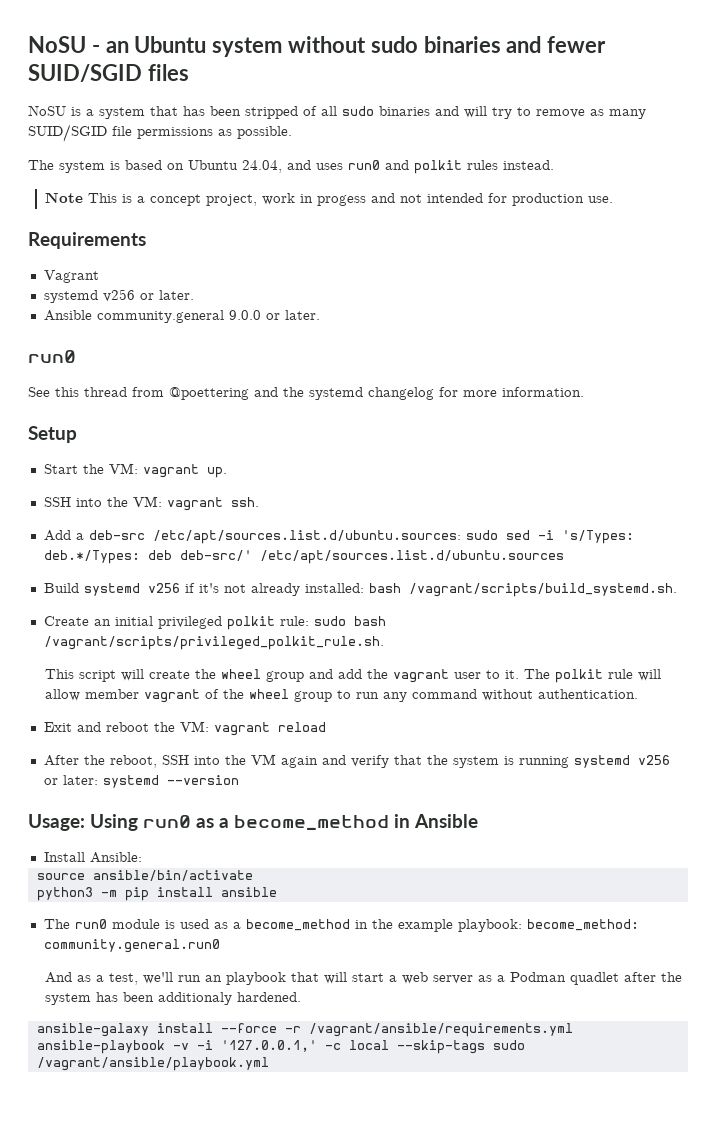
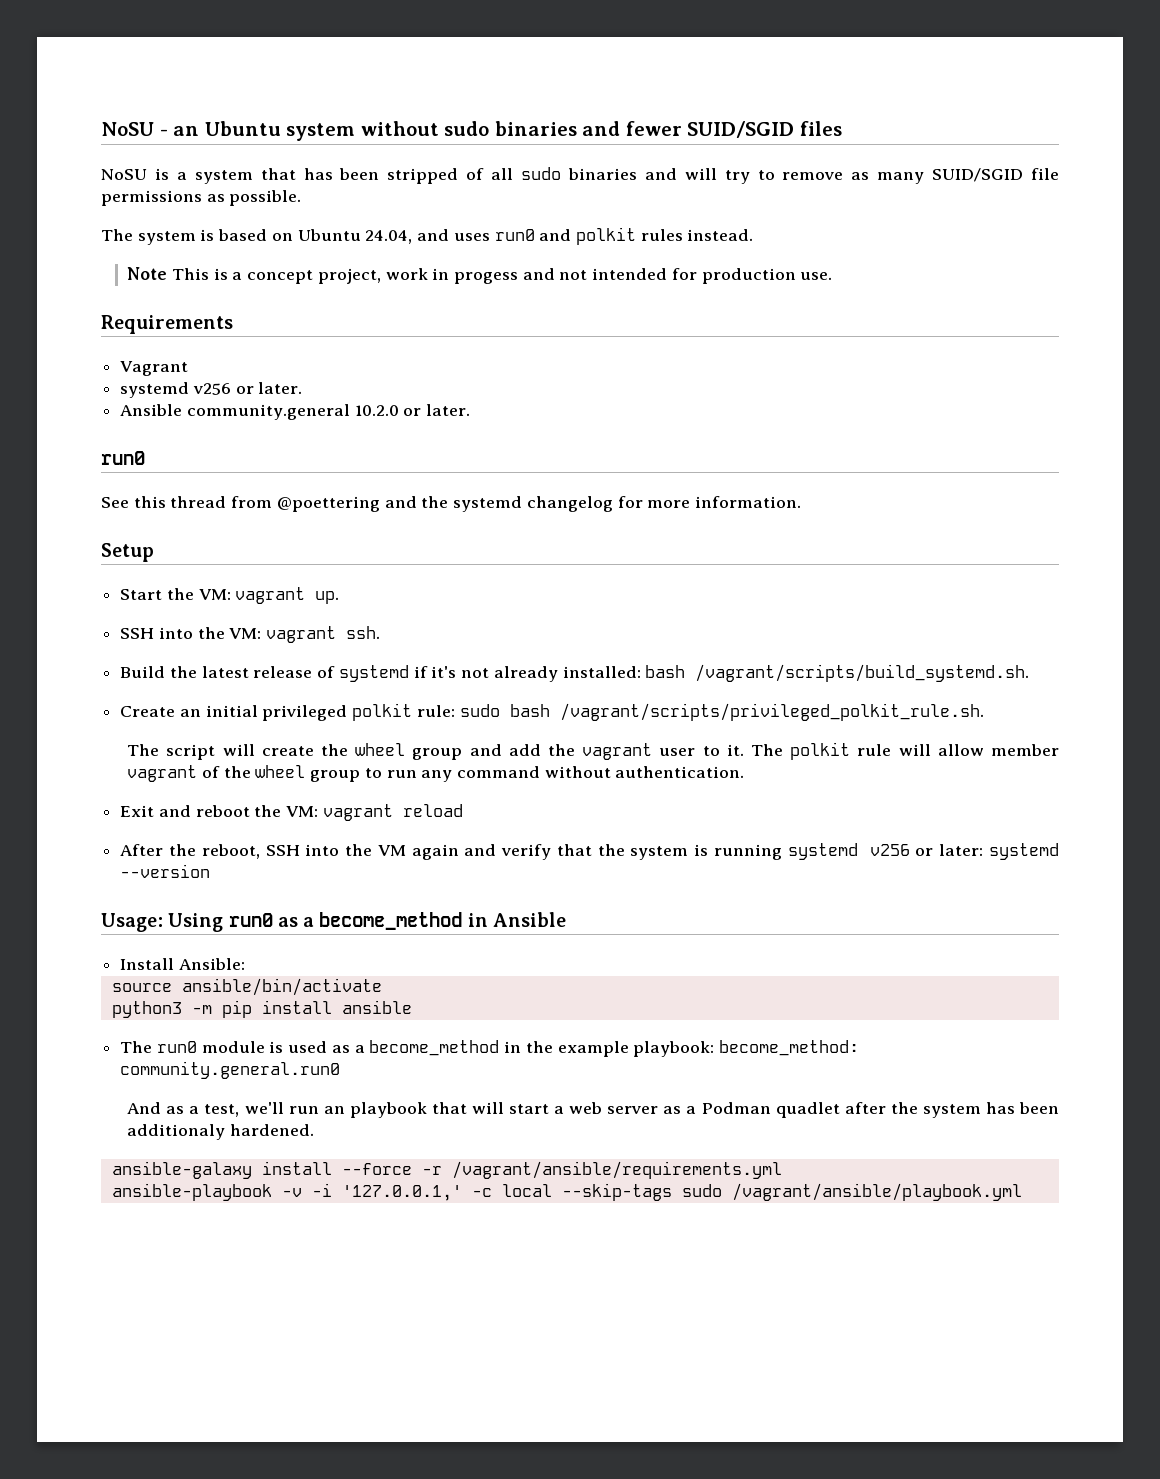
[228,310,261,320] 9.0.0 -> [354,405,399,416] 10.2.0
[43,530,634,544] [43,550,564,564] [43,583,180,596] Add a deb-src /etc/apt/sources.list.d/ubuntu.sources: sudo sed -i 's/Types: deb.*/Types: deb deb-src/' /etc/apt/sources.list.d/ubuntu.sources // Build systemd v256 -> [120,665,409,682] Build the latest release of systemd
[45,669,75,679] This -> [127,744,160,756] The

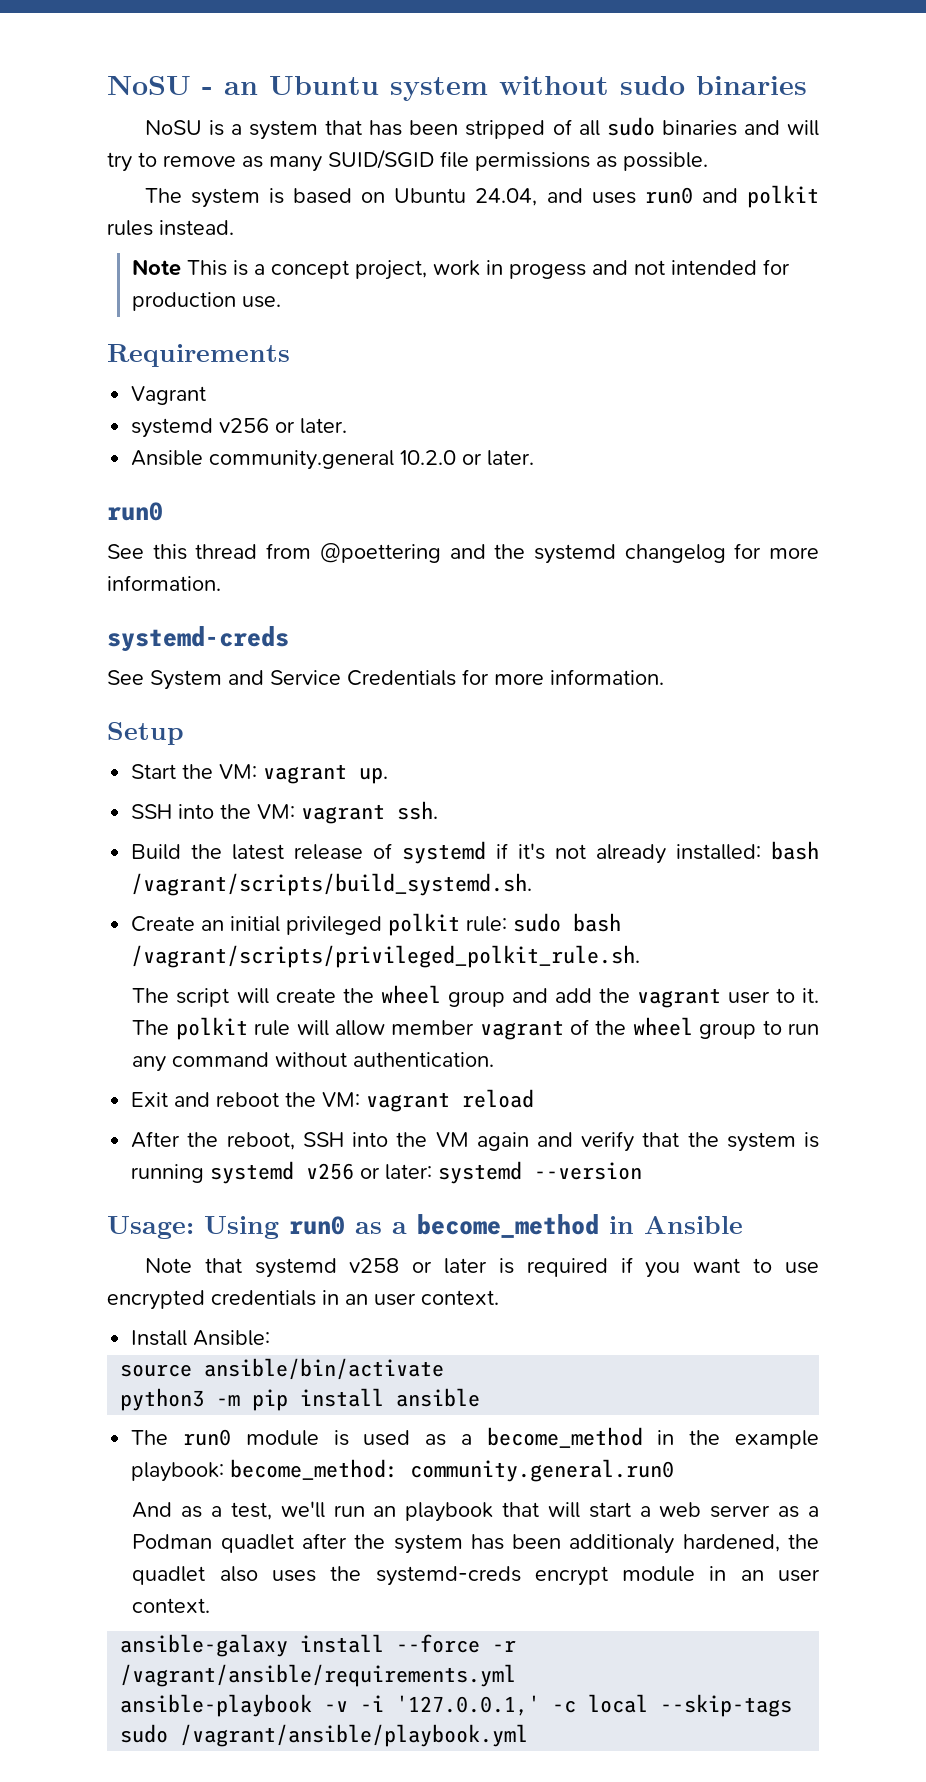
[582,121,842,138] and fewer SUID/SGID files -> (807, 85) none
(801, 502) none -> [107,626,289,652] [107,669,664,690] // systemd-creds // See System and Service Credentials for more information.
(566, 919) none -> [144,1257,819,1278] [107,1290,499,1310] // Note that systemd v258 or later is required if you want to use encrypted credentials in an user context.
[229,1124,314,1136] hardened. -> [682,1534,820,1552] [132,1566,821,1586] [132,1598,211,1613] hardened, the quadlet also uses the systemd-creds encrypt module in an user context.

